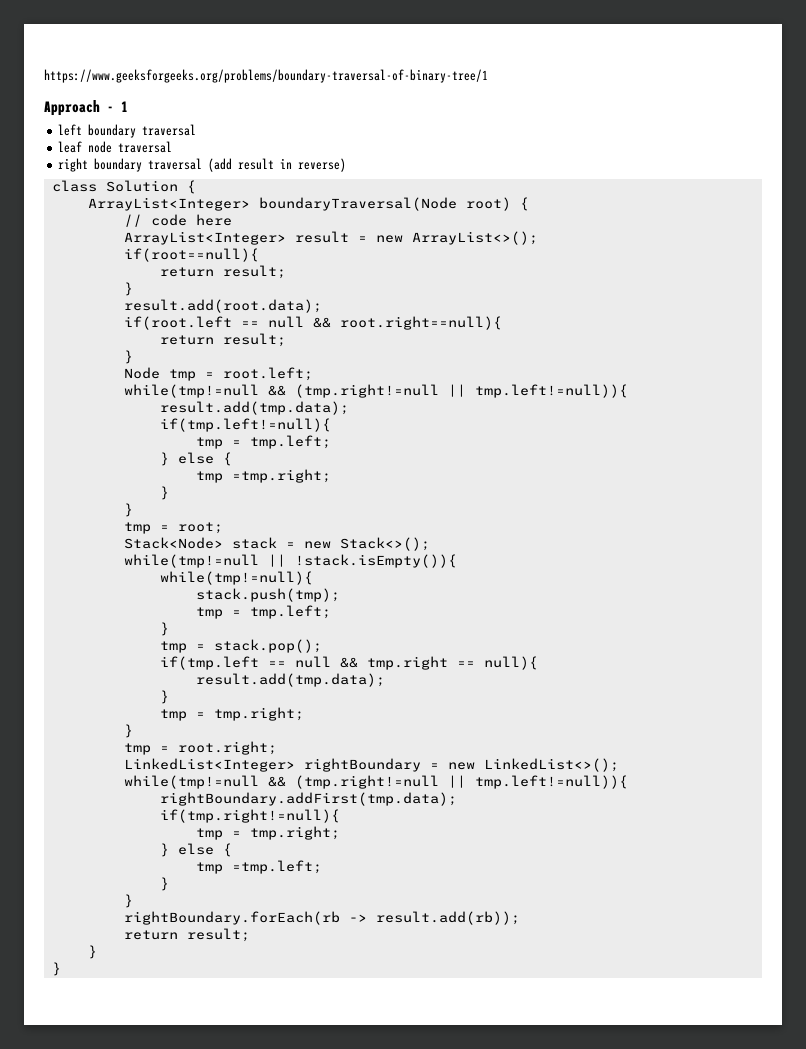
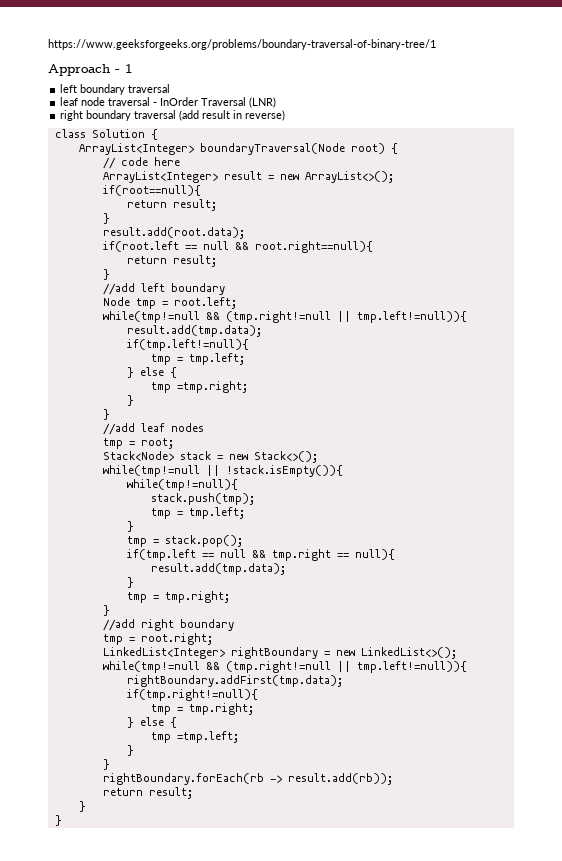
(173, 147) none -> [153,97,277,108] - InOrder Traversal (LNR)
(133, 357) none -> [102,283,225,295] // //add left boundary
(133, 510) none -> [102,423,204,435] // //add leaf nodes
(133, 731) none -> [102,619,234,631] // //add right boundary

